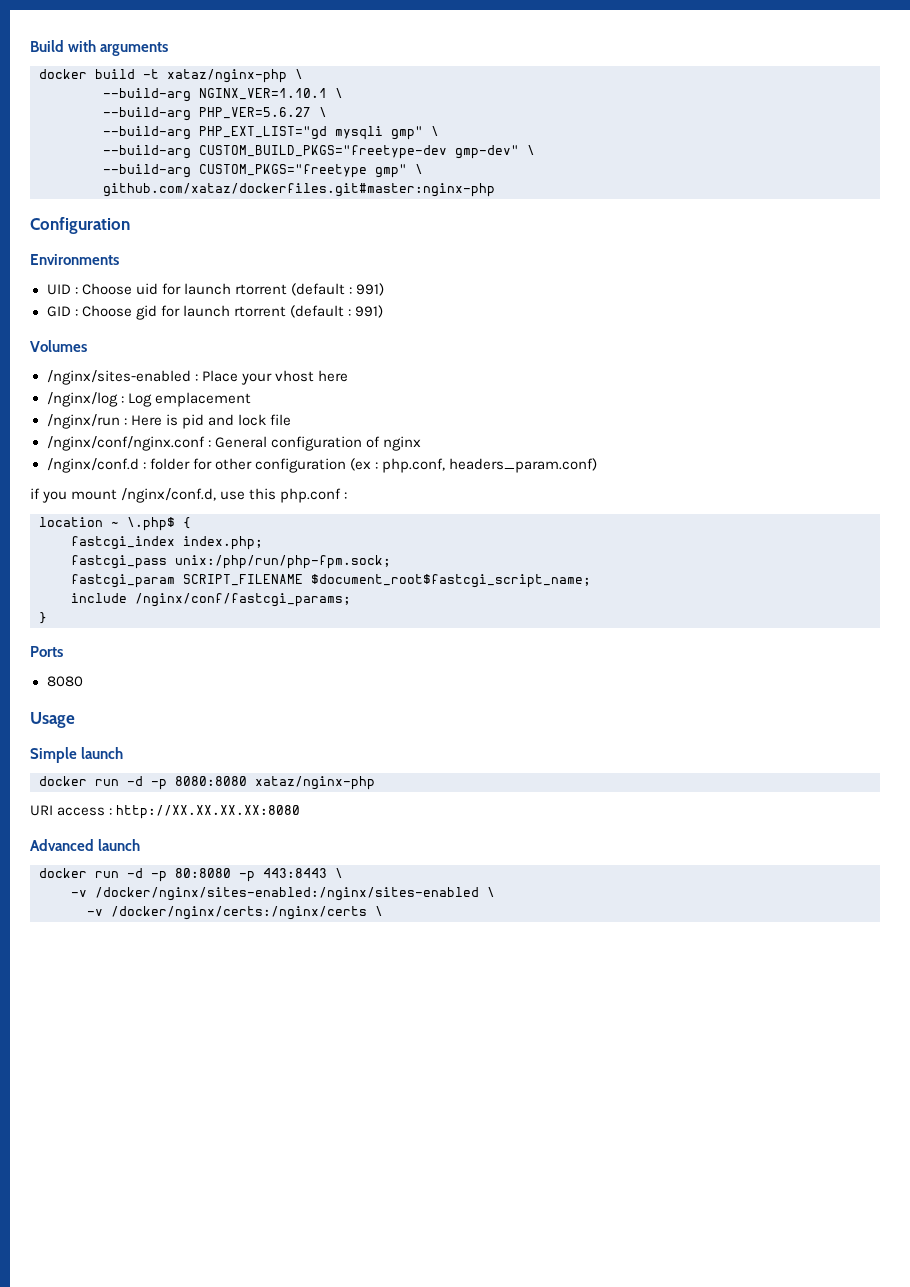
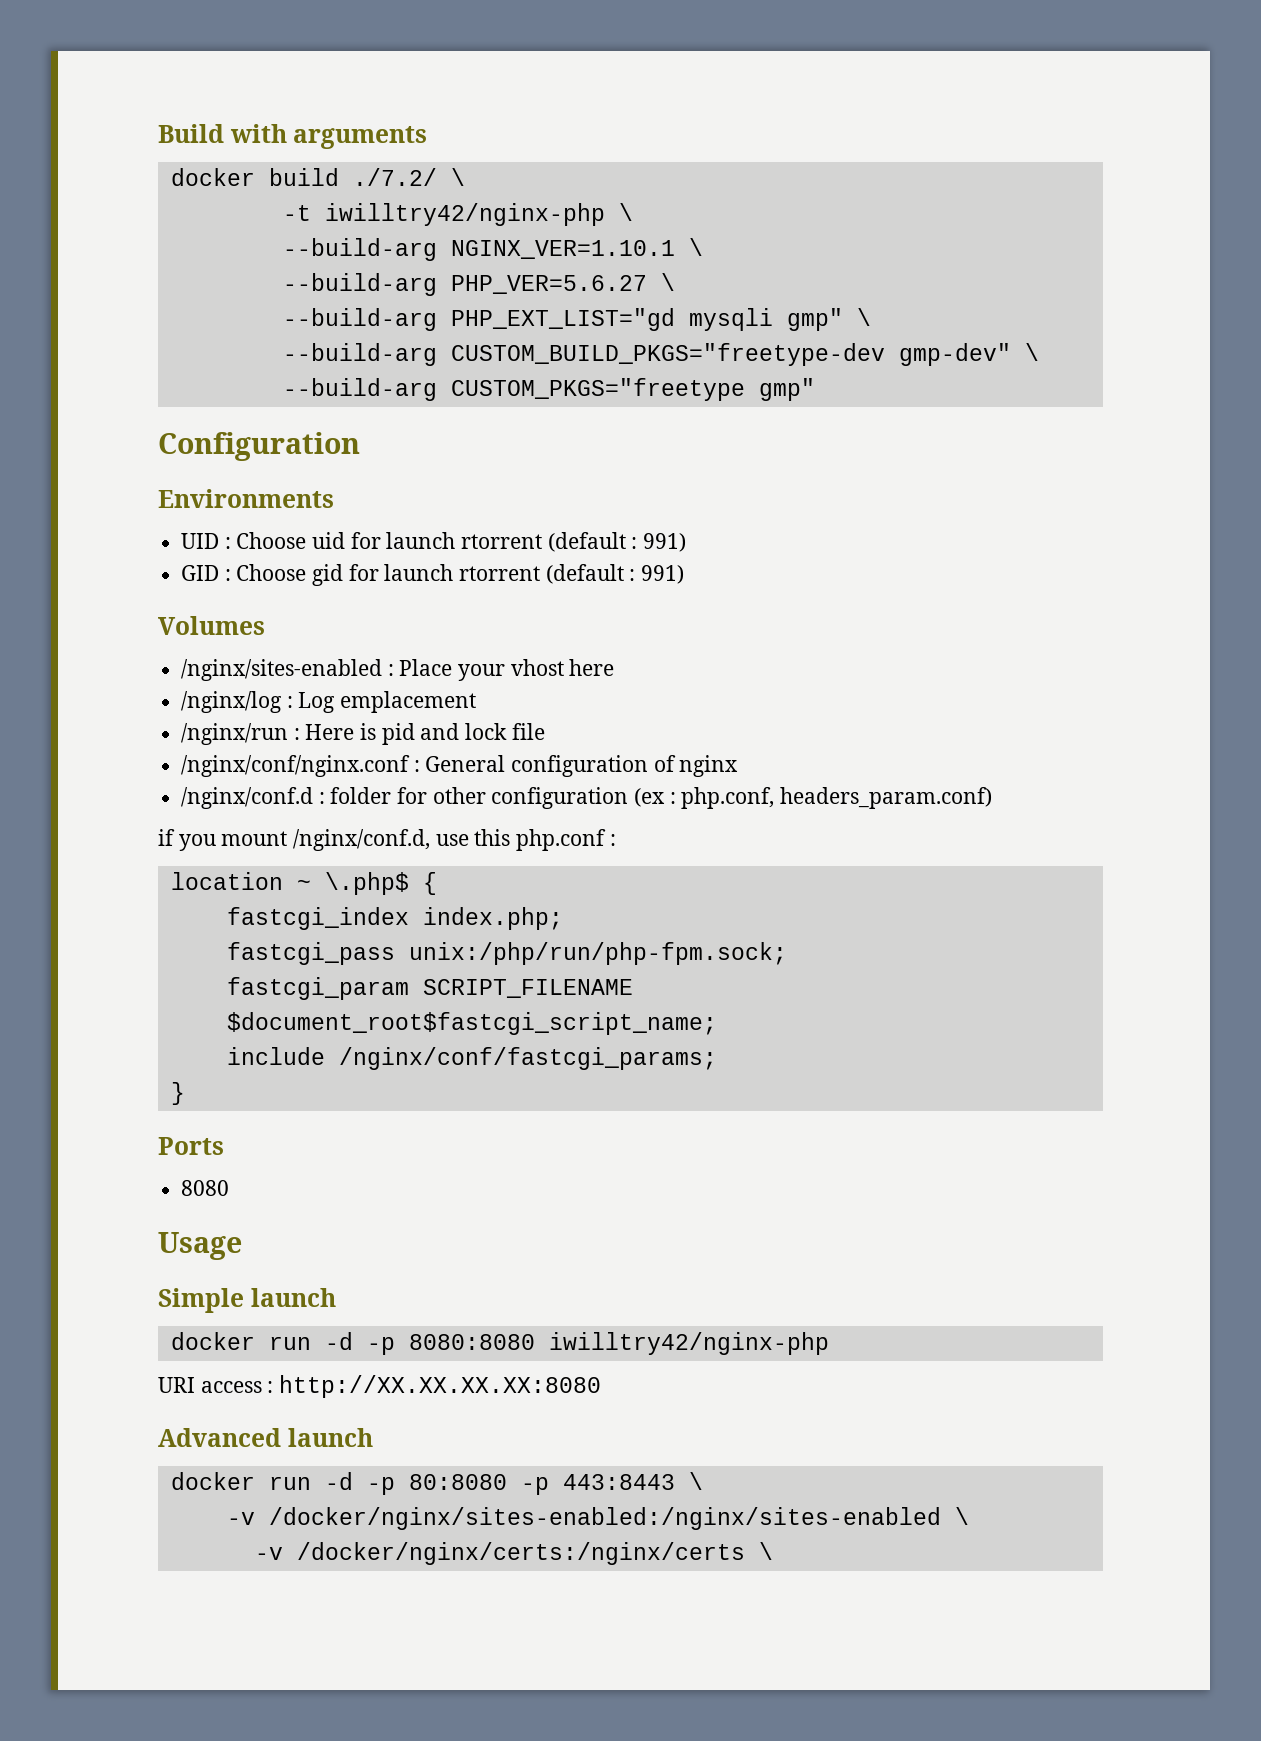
[143,69,287,83] -t xataz/nginx-php -> [352,168,465,186] [282,203,605,226] ./7.2/ \ // -t iwilltry42/nginx-php
[415,164,423,174] [103,183,495,197] \ // github.com/xataz/dockerfiles.git#master:nginx-php -> (815, 389) none
[255,776,375,790] xataz/nginx-php -> [548,1332,829,1355] iwilltry42/nginx-php

